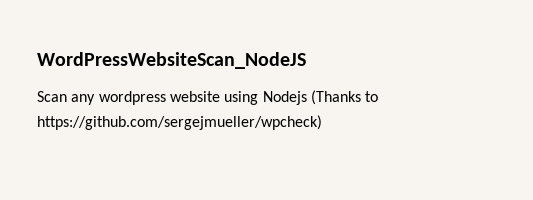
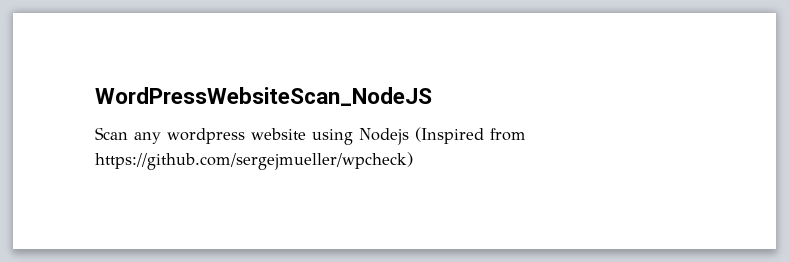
[310,90,379,105] (Thanks to -> [415,127,526,144] (Inspired from

